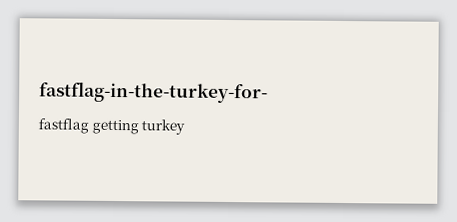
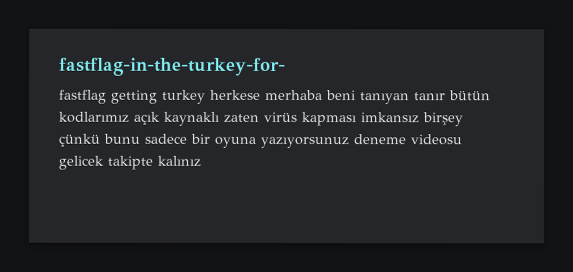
(186, 127) none -> [210,89,491,105] [59,111,464,127] [58,133,463,149] [58,155,201,170] herkese merhaba beni tanıyan tanır bütün kodlarımız açık kaynaklı zaten virüs kapması imkansız birşey çünkü bunu sadece bir oyuna yazıyorsunuz deneme videosu gelicek takipte kalınız

